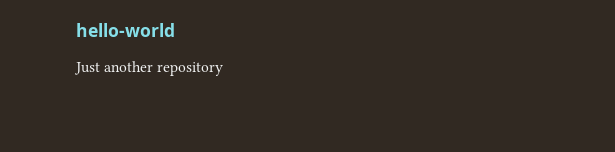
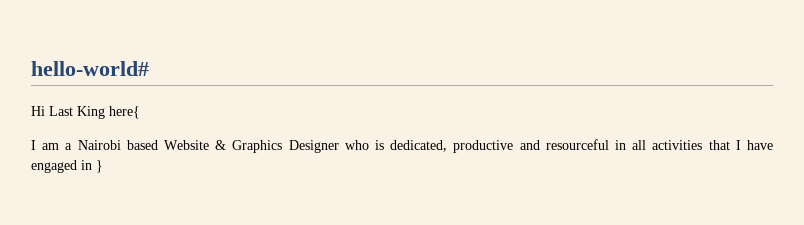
[76,23,175,37] [74,61,224,76] hello-world // Just another repository -> [31,61,149,76] [31,106,140,119] [31,139,774,153] [31,160,103,173] hello-world# // Hi Last King here{ // I am a Nairobi based Website & Graphics Designer who is dedicated, productive and resourceful in all activities that I have engaged in }

